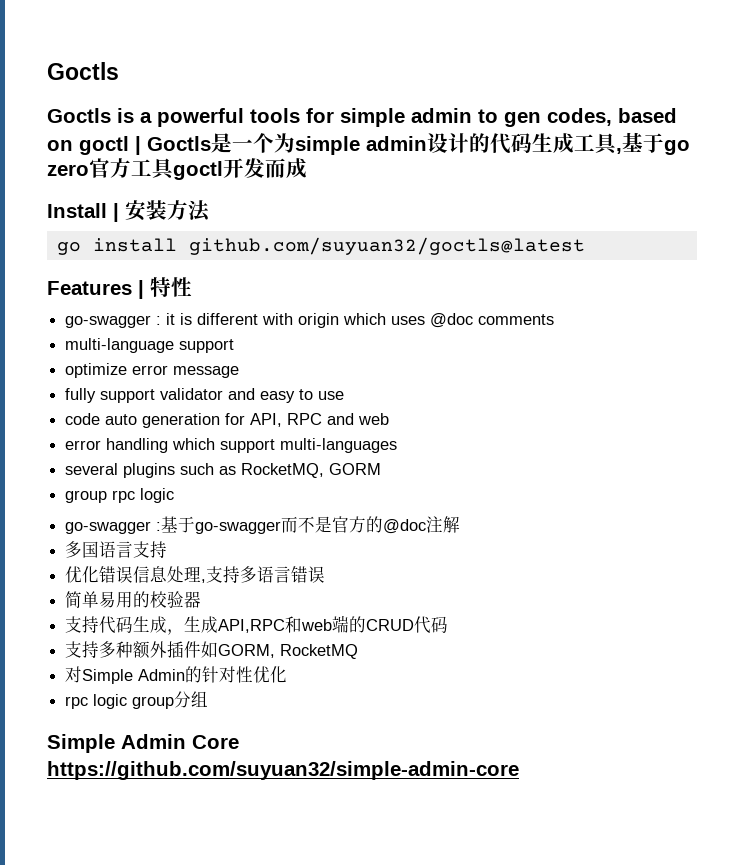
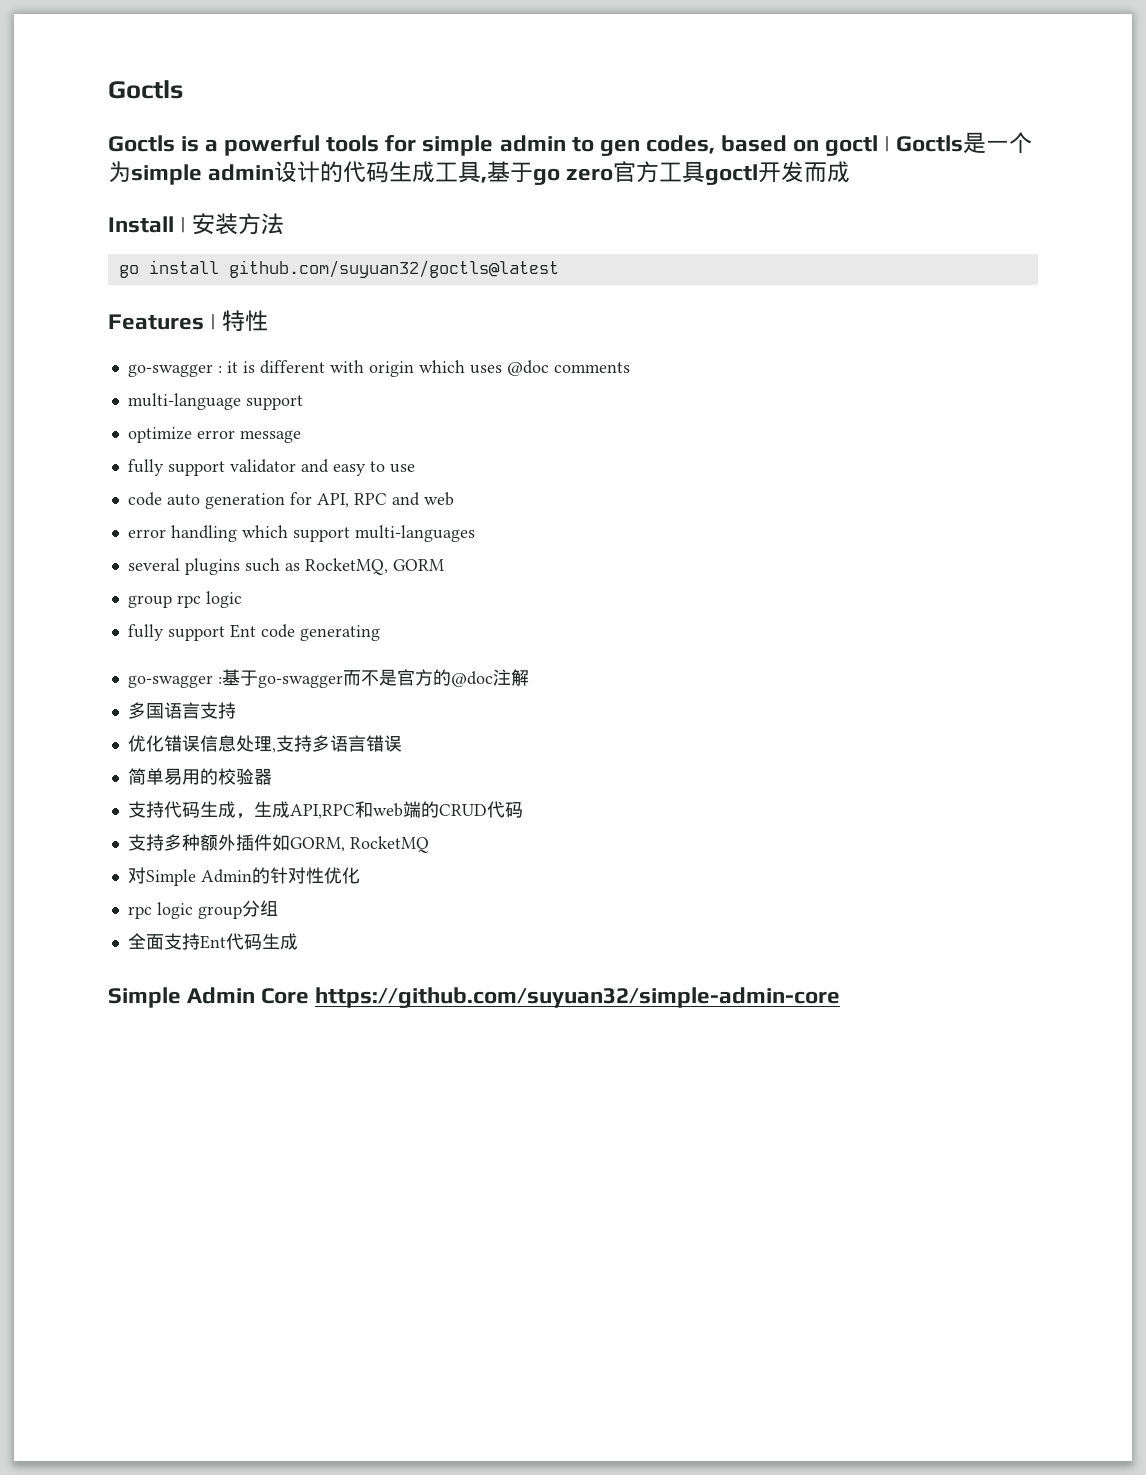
(175, 495) none -> [127,624,380,641] // fully support Ent code generating
(209, 699) none -> [127,933,298,950] // 全面支持Ent代码生成

